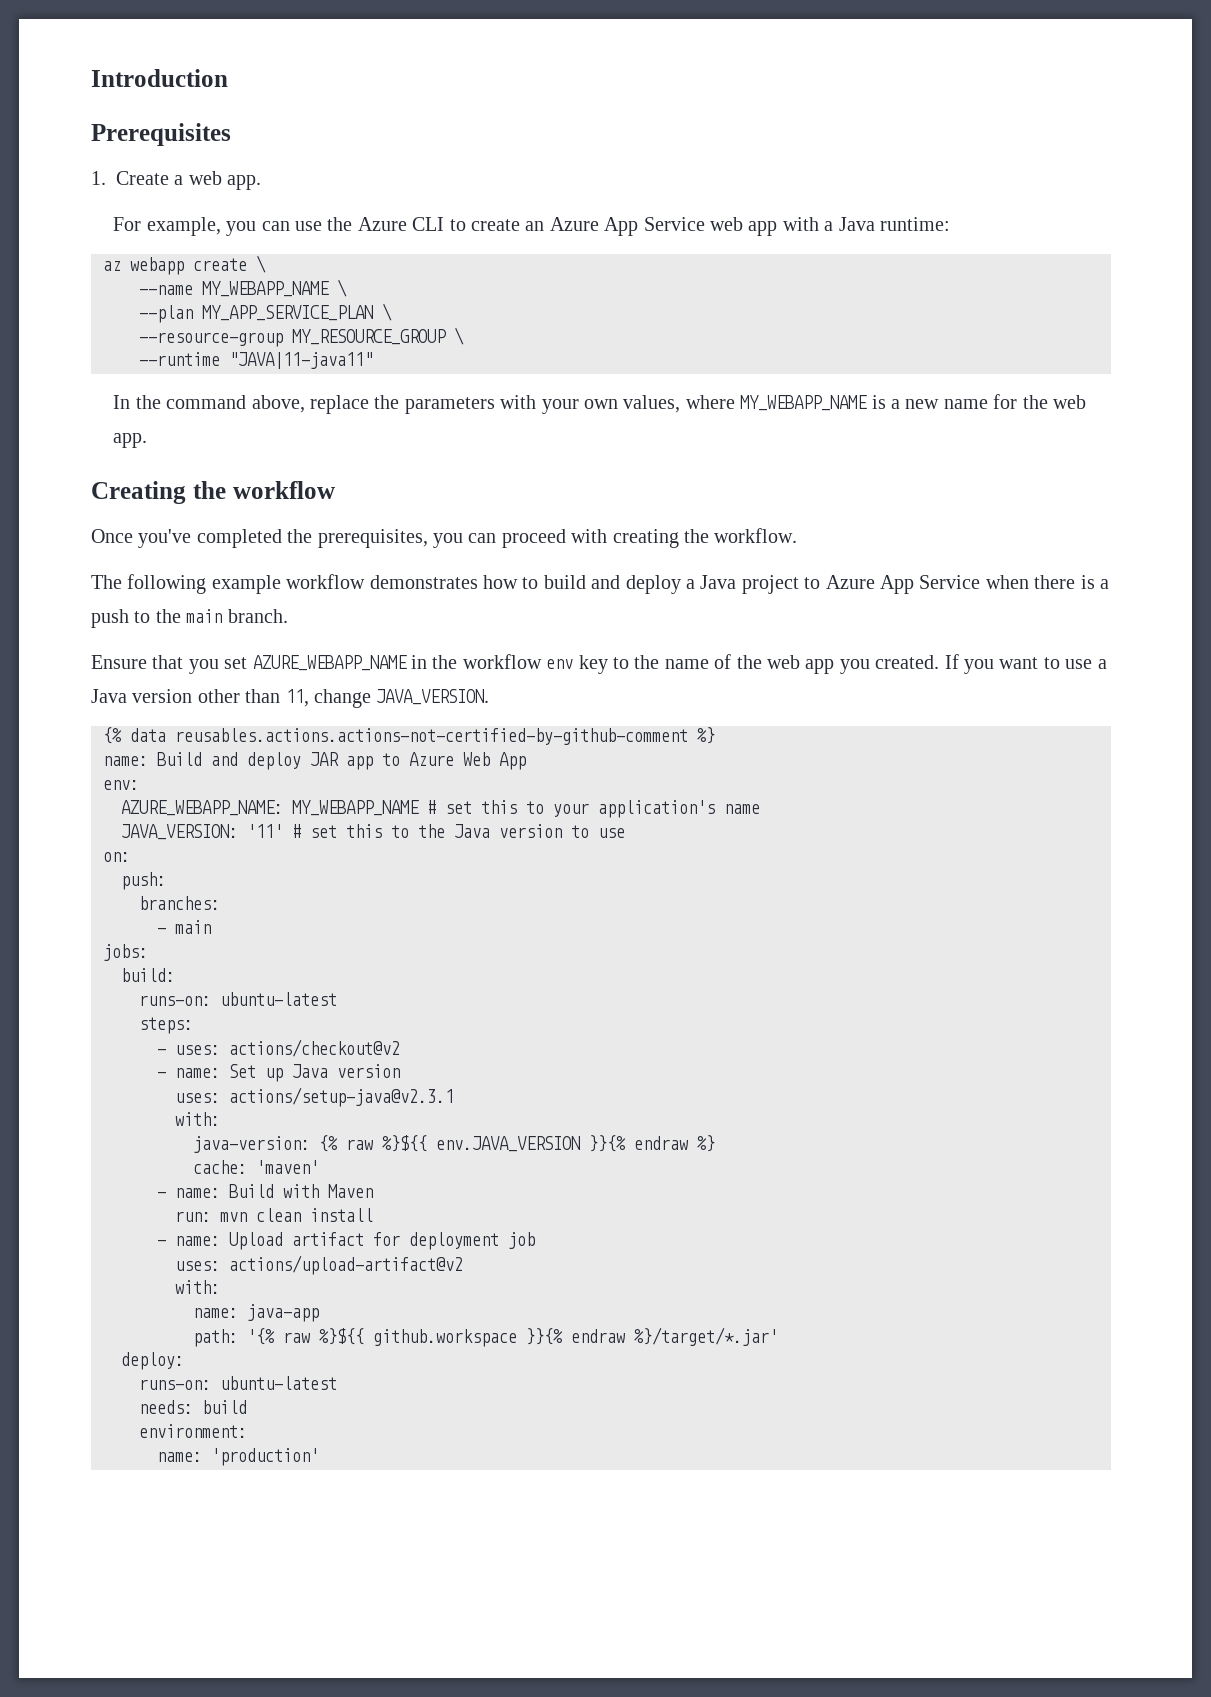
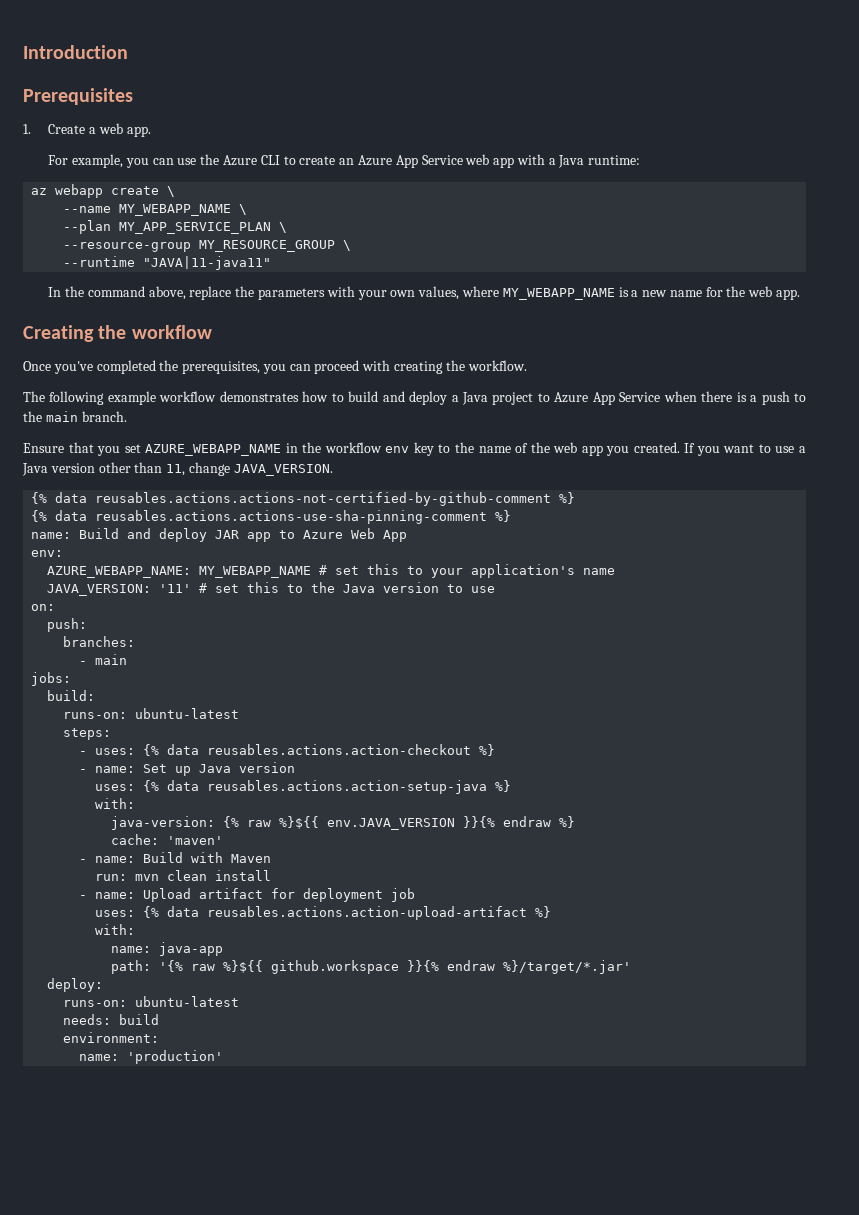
(715, 735) none -> [31,510,512,524] // {% data reusables.actions.actions-use-sha-pinning-comment %}
[229,1039,400,1057] actions/checkout@v2 -> [143,744,496,756] {% data reusables.actions.action-checkout %}
[229,1087,454,1107] actions/setup-java@v2.3.1 -> [143,780,512,794] {% data reusables.actions.action-setup-java %}
[229,1255,463,1275] actions/upload-artifact@v2 -> [143,906,552,920] {% data reusables.actions.action-upload-artifact %}

